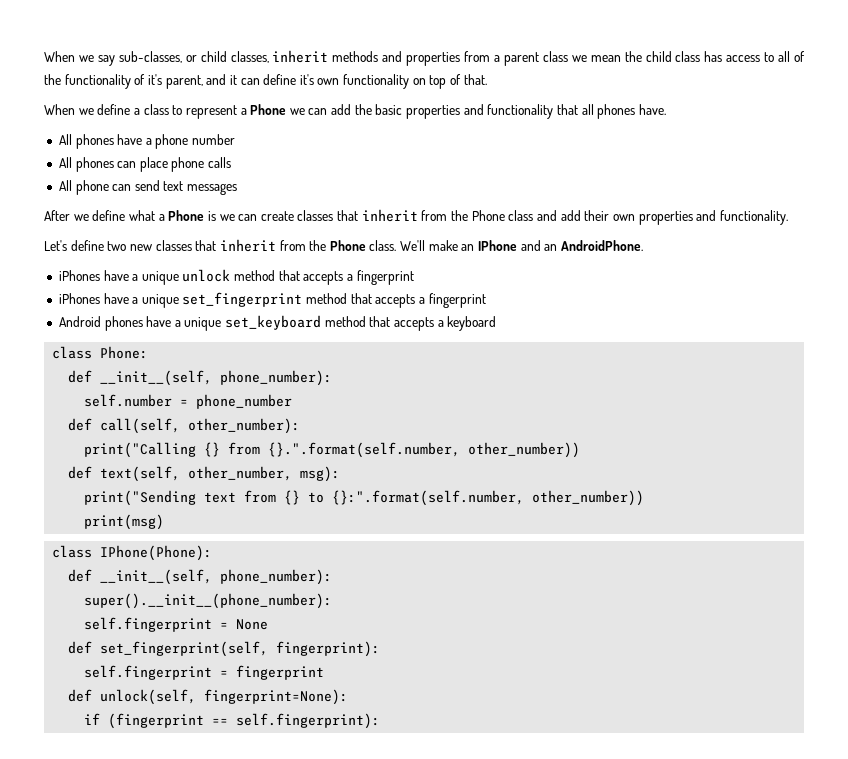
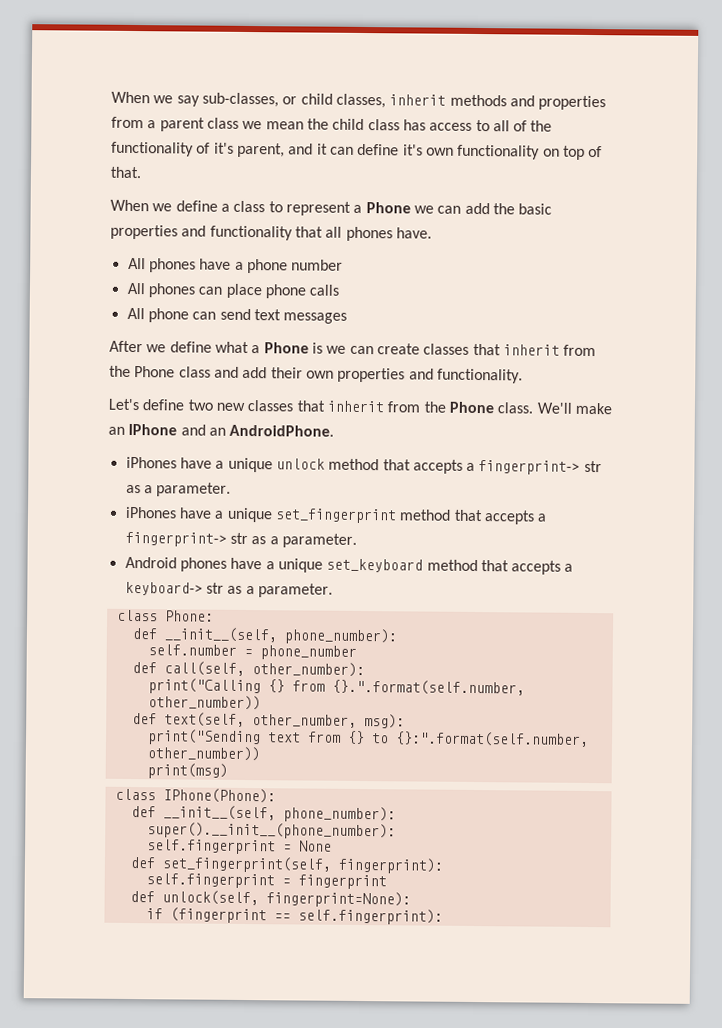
[356,270,414,285] fingerprint -> [478,460,602,475] [125,482,232,497] fingerprint-> str as a parameter.
[428,293,486,308] fingerprint -> [124,531,357,548] fingerprint-> str as a parameter.
[447,316,497,331] keyboard -> [124,581,333,598] keyboard-> str as a parameter.

